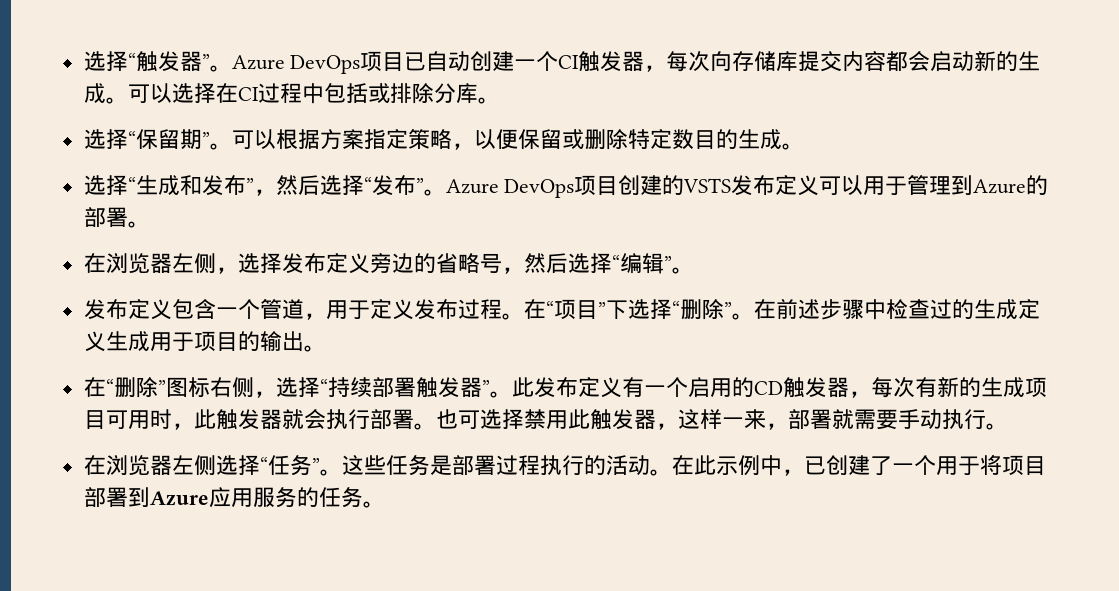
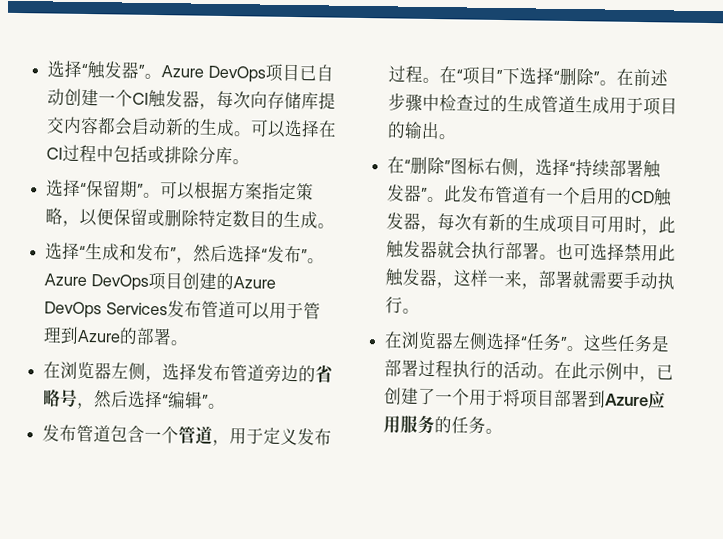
[683,175,820,196] VSTS发布定义 -> [232,276,276,289] [44,300,236,319] Azure DevOps Services发布管道
[325,253,370,274] 定义 -> [230,364,266,382] 管道
[127,299,172,320] 定义 -> [76,424,112,443] 管道
[1017,299,1040,319] [83,331,106,352] 定义 -> [541,95,577,114] 管道
[577,377,622,398] 定义 -> [494,185,531,204] 管道

